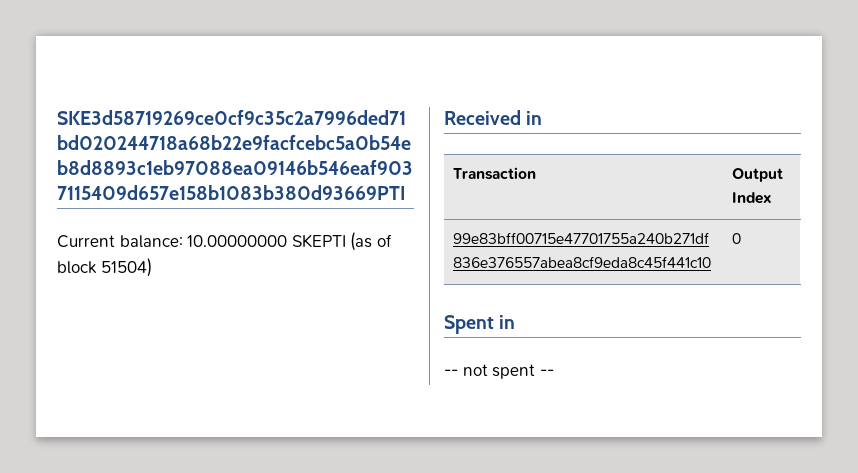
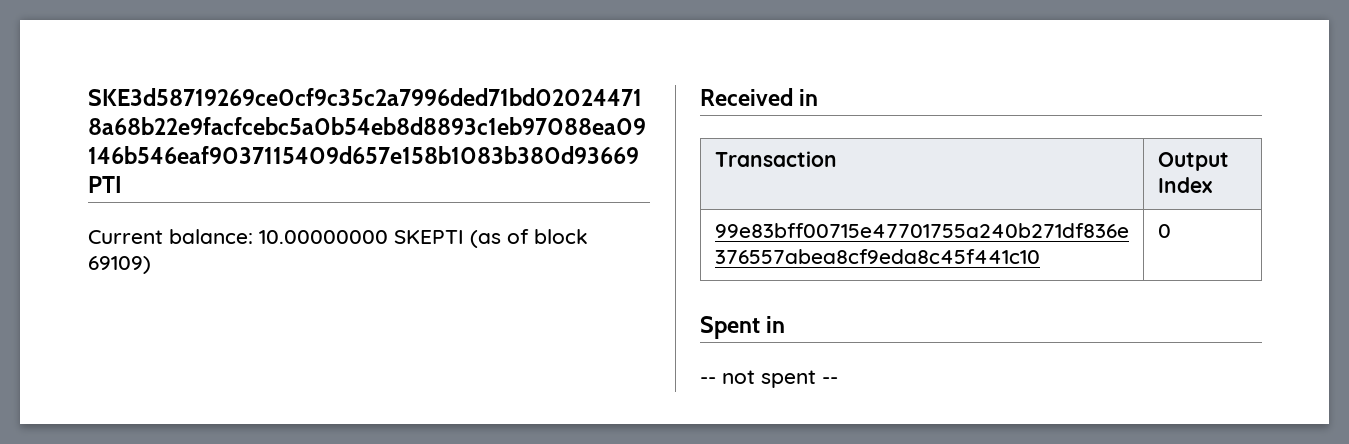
[100,258,152,277] 51504) -> [88,256,151,274] 69109)

